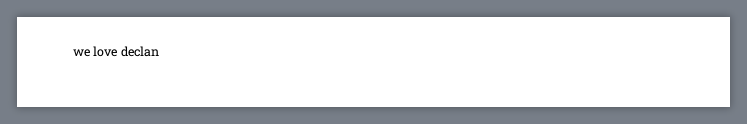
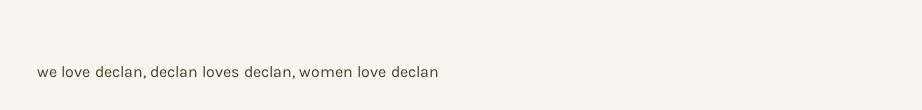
(118, 51) none -> [94,66,387,79] declan, declan loves declan, women love

